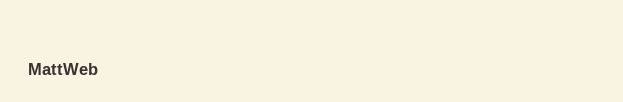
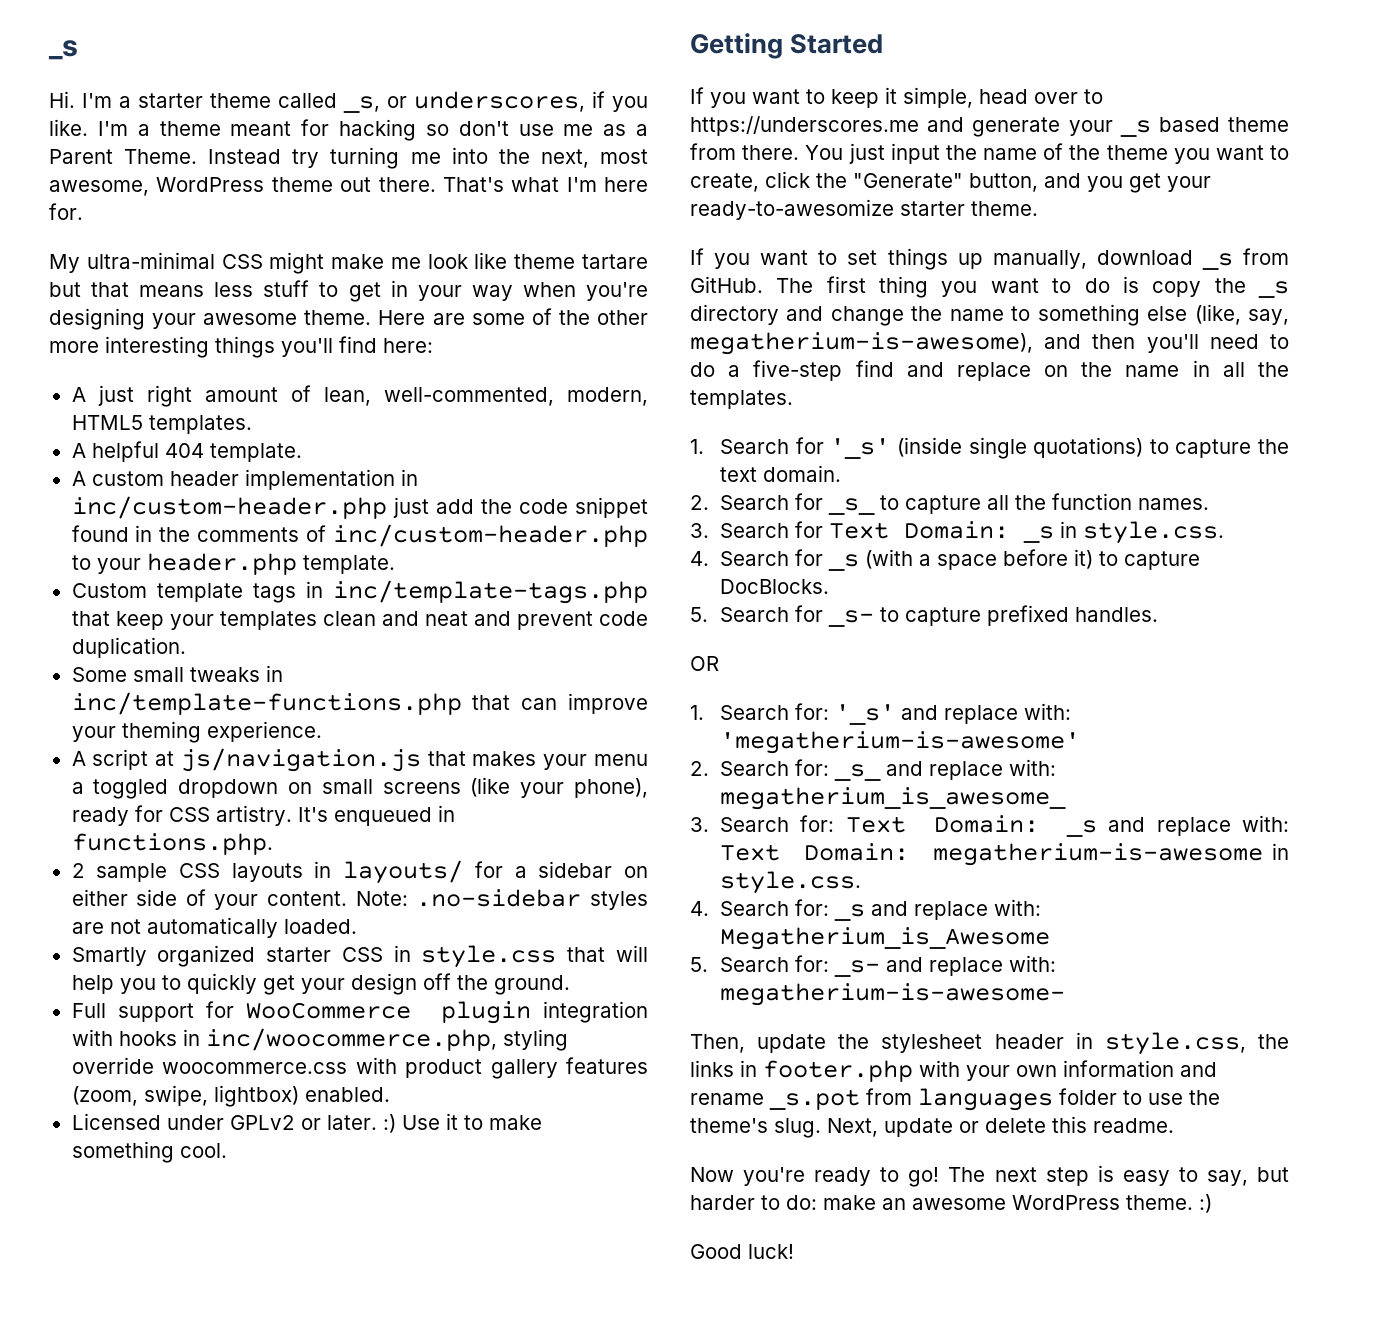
[28,63,98,75] MattWeb -> [48,40,78,60] [49,91,648,113] [49,119,648,141] [49,147,648,169] [49,177,648,196] [49,203,83,220] [49,252,648,274] [49,280,648,302] [49,308,648,330] [49,336,433,358] [71,385,649,407] [71,415,252,434] [71,441,302,462] [71,469,418,490] [71,496,649,519] [71,524,648,547] [71,553,395,575] [71,580,648,604] [71,611,648,630] [71,637,186,658] [71,665,283,682] [71,692,648,715] [71,721,322,743] [71,748,648,772] [71,777,648,799] [71,805,455,826] [71,833,273,855] [71,860,649,884] [71,889,648,910] [71,917,357,938] [71,945,648,968] [71,973,570,995] [71,1001,648,1024] [71,1028,568,1051] [71,1057,648,1079] [71,1085,390,1107] [71,1113,542,1133] [71,1141,227,1163] [690,33,884,59] [690,87,1103,108] [690,116,1289,137] [690,143,1289,164] [690,171,1211,193] [690,199,1038,220] [690,248,1289,270] [690,276,1289,298] [690,304,1289,326] [690,332,1289,355] [690,360,1289,381] [690,390,793,409] [690,437,1289,459] [719,465,841,482] [690,493,1209,515] [690,521,1224,544] [690,549,1200,571] [719,579,829,594] [690,605,1158,627] [690,656,719,671] [690,703,1071,725] [719,731,1080,754] [690,759,1056,781] [719,787,1066,810] [690,815,1289,837] [719,843,1289,866] [719,871,861,894] [690,899,1041,921] [719,927,1050,950] [690,955,1056,977] [719,983,1065,1006] [690,1032,1289,1055] [690,1060,1217,1082] [690,1088,1220,1111] [690,1116,1174,1138] [690,1165,1289,1187] [690,1194,1212,1213] [690,1244,794,1259] _s // Hi. I'm a starter theme called _s, or underscores, if you like. I'm a theme meant for hacking so don't use me as a Parent Theme. Instead try turning me into the next, most awesome, WordPress theme out there. That's what I'm here for. // My ultra-minimal CSS might make me look like theme tartare but that means less stuff to get in your way when you're designing your awesome theme. Here are some of the other more interesting things you'll find here: // A just right amount of lean, well-commented, modern, HTML5 templates. // A helpful 404 template. // A custom header implementation in inc/custom-header.php just add the code snippet found in the comments of inc/custom-header.php to your header.php template. // Custom template tags in inc/template-tags.php that keep your templates clean and neat and prevent code duplication. // Some small tweaks in inc/template-functions.php that can improve your theming experience. // A script at js/navigation.js that makes your menu a toggled dropdown on small screens (like your phone), ready for CSS artistry. It's enqueued in functions.php. // 2 sample CSS layouts in layouts/ for a sidebar on either side of your content. Note: .no-sidebar styles are not automatically loaded. // Smartly organized starter CSS in style.css that will help you to quickly get your design off the ground. // Full support for WooCommerce plugin integration with hooks in inc/woocommerce.php, styling override woocommerce.css with product gallery features (zoom, swipe, lightbox) enabled. // Licensed under GPLv2 or later. :) Use it to make something cool. // Getting Started // If you want to keep it simple, head over to https://underscores.me and generate your _s based theme from there. You just input the name of the theme you want to create, click the "Generate" button, and you get your ready-to-awesomize starter theme. // If you want to set things up manually, download _s from GitHub. The first thing you want to do is copy the _s directory and change the name to something else (like, say, megatherium-is-awesome), and then you'll need to do a five-step find and replace on the name in all the templates. // 1. Search for '_s' (inside single quotations) to capture the text domain. // 2. Search for _s_ to capture all the function names. // 3. Search for Text Domain: _s in style.css. // 4. Search for _s (with a space before it) to capture DocBlocks. // 5. Search for _s- to capture prefixed handles. // OR // 1. Search for: '_s' and replace with: 'megatherium-is-awesome' // 2. Search for: _s_ and replace with: megatherium_is_awesome_ // 3. Search for: Text Domain: _s and replace with: Text Domain: megatherium-is-awesome in style.css. // 4. Search for: _s and replace with: Megatherium_is_Awesome // 5. Search for: _s- and replace with: megatherium-is-awesome- // Then, update the stylesheet header in style.css, the links in footer.php with your own information and rename _s.pot from languages folder to use the theme's slug. Next, update or delete this readme. // Now you're ready to go! The next step is easy to say, but harder to do: make an awesome WordPress theme. :) // Good luck!

